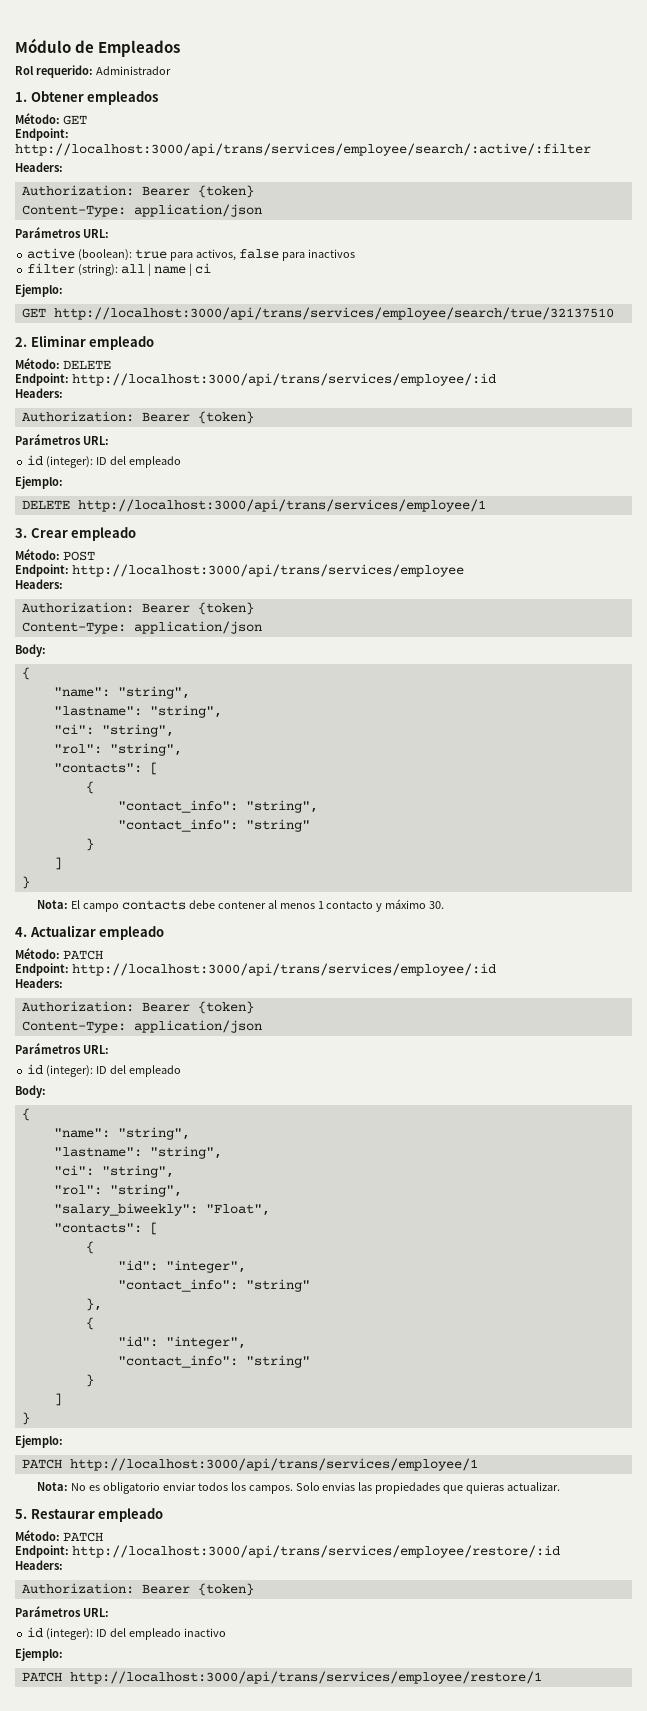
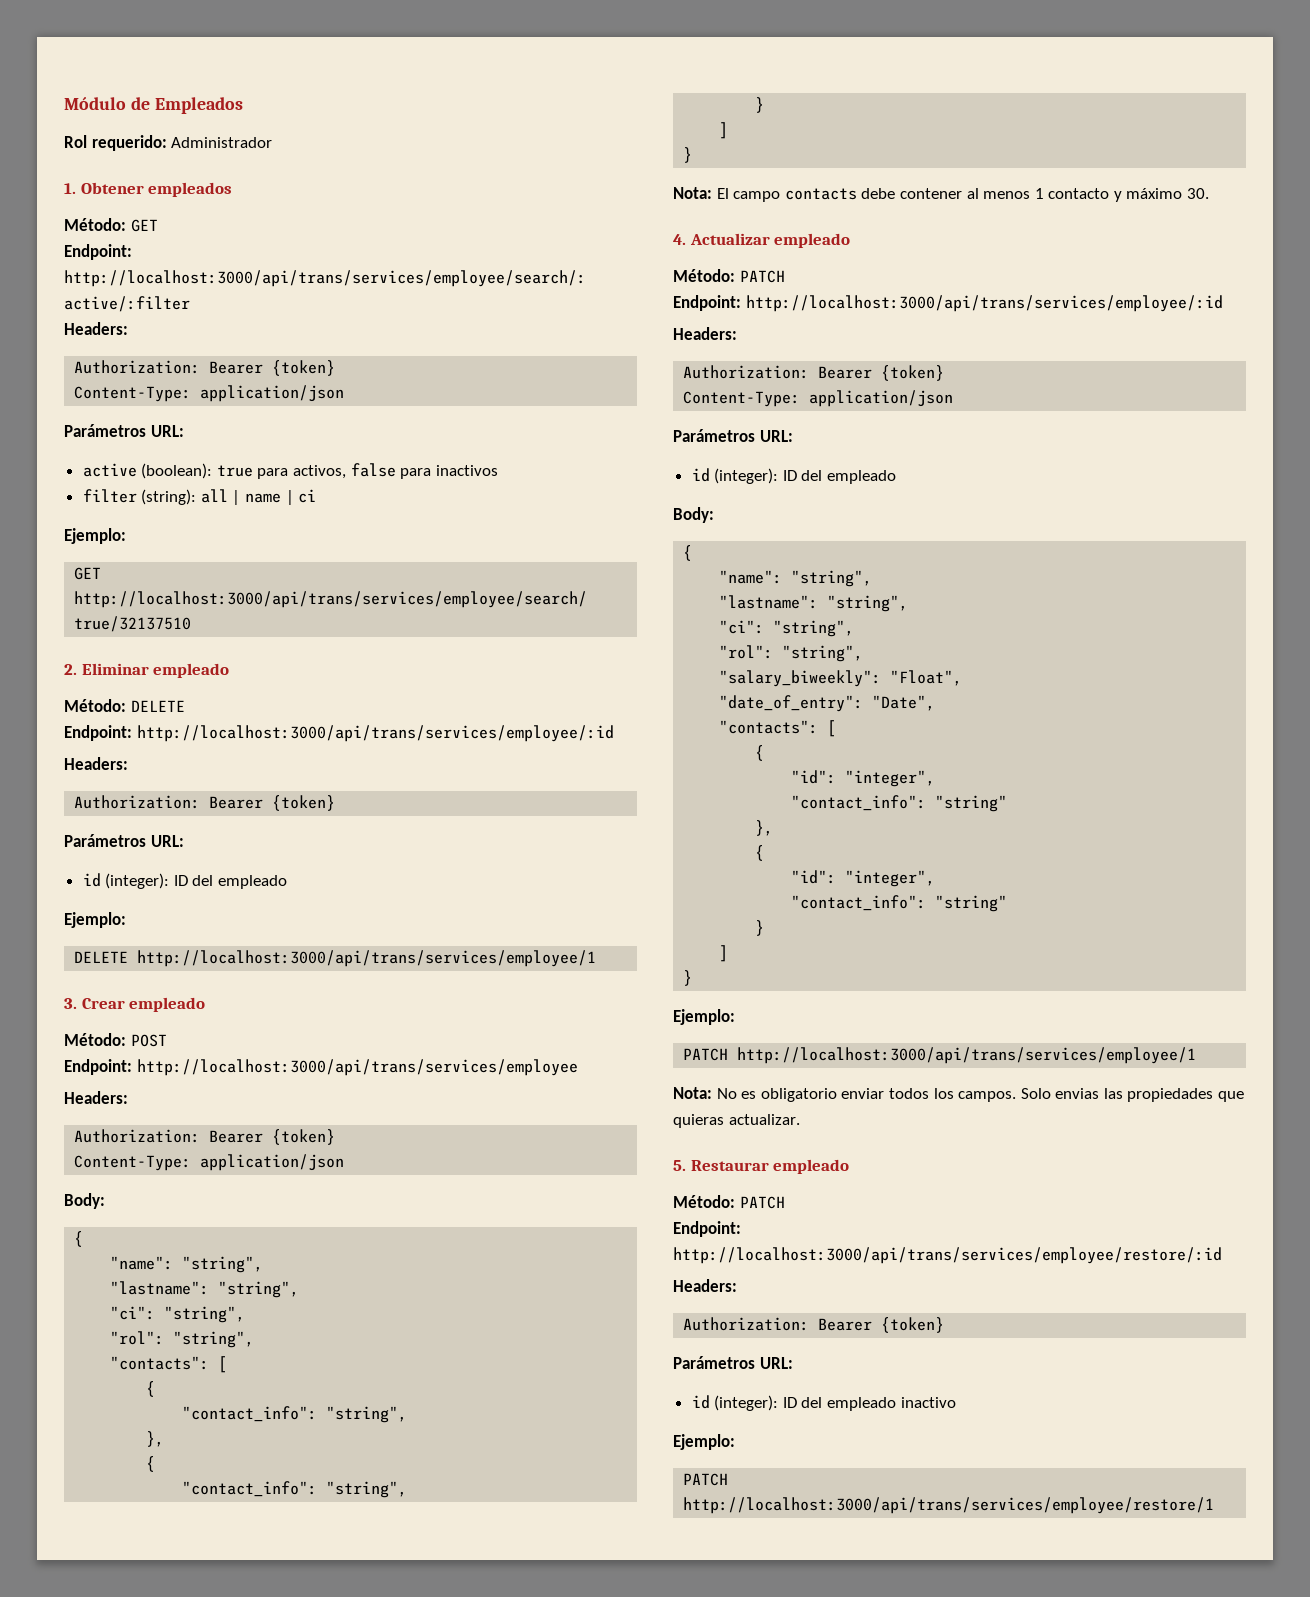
[117,819,310,832] // "contact_info": "string" -> [146,1431,165,1447] [146,1456,156,1472] [182,1481,408,1498] // }, // { // "contact_info": "string",
(270, 1210) none -> [719,695,936,712] // "date_of_entry": "Date",

